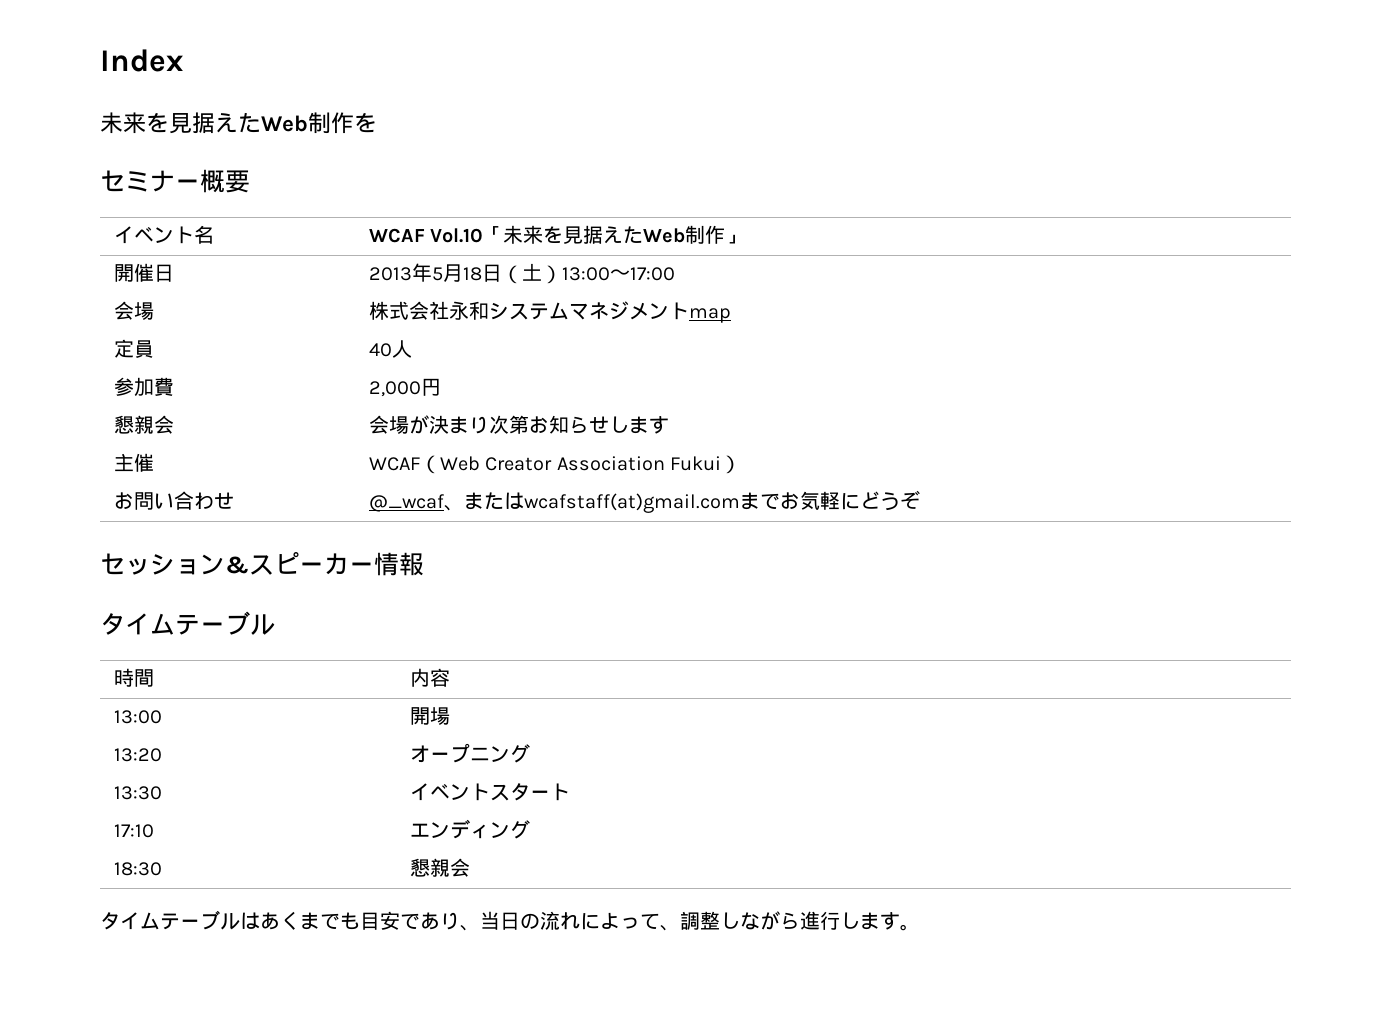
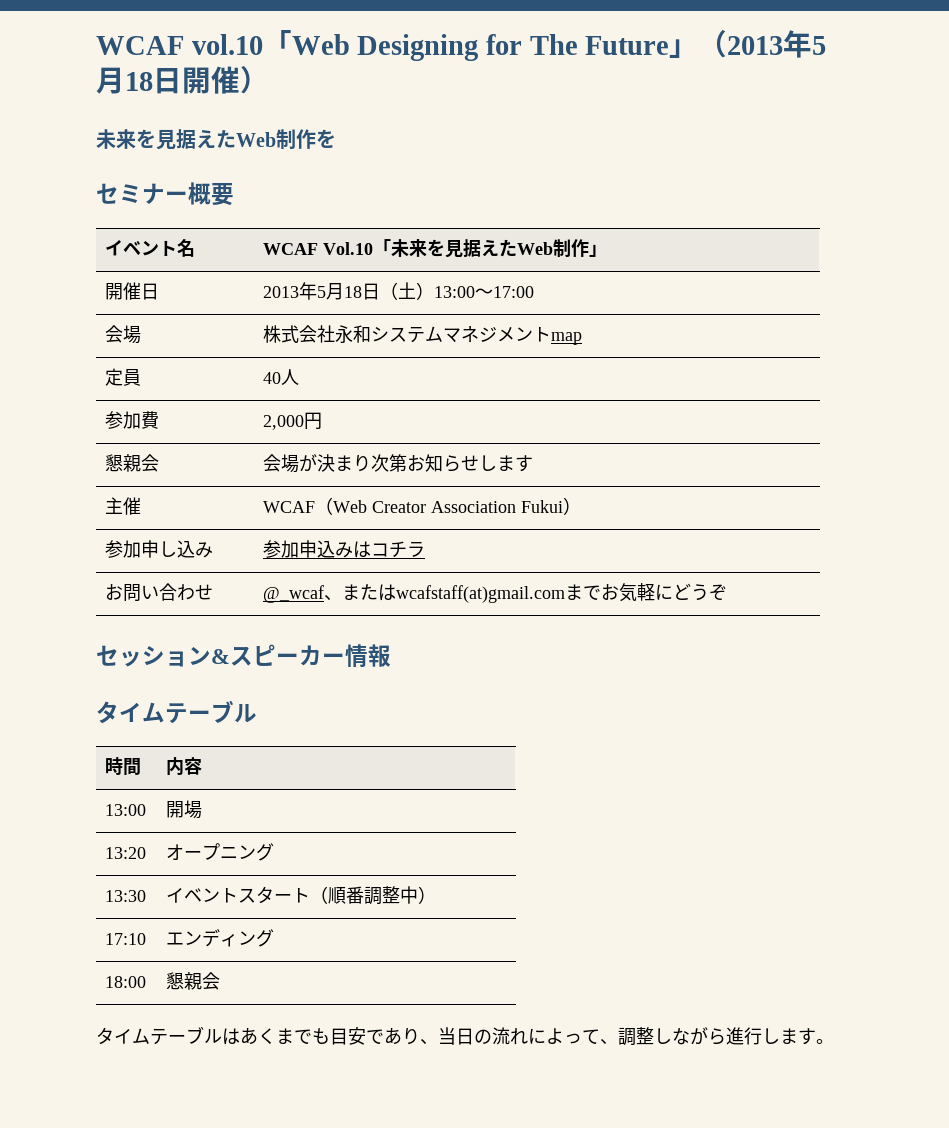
[100,49,183,72] Index -> [96,30,827,61] [96,66,269,94] WCAF vol.10「Web Designing for The Future」（2013年5月18日開催）
(741, 464) none -> [104,540,213,558] [262,540,425,558] // 参加申し込み | 参加申込みはコチラ
(570, 792) none -> [309,886,436,905] （順番調整中）
[113,862,162,876] 18:30 -> [104,976,146,988] 18:00

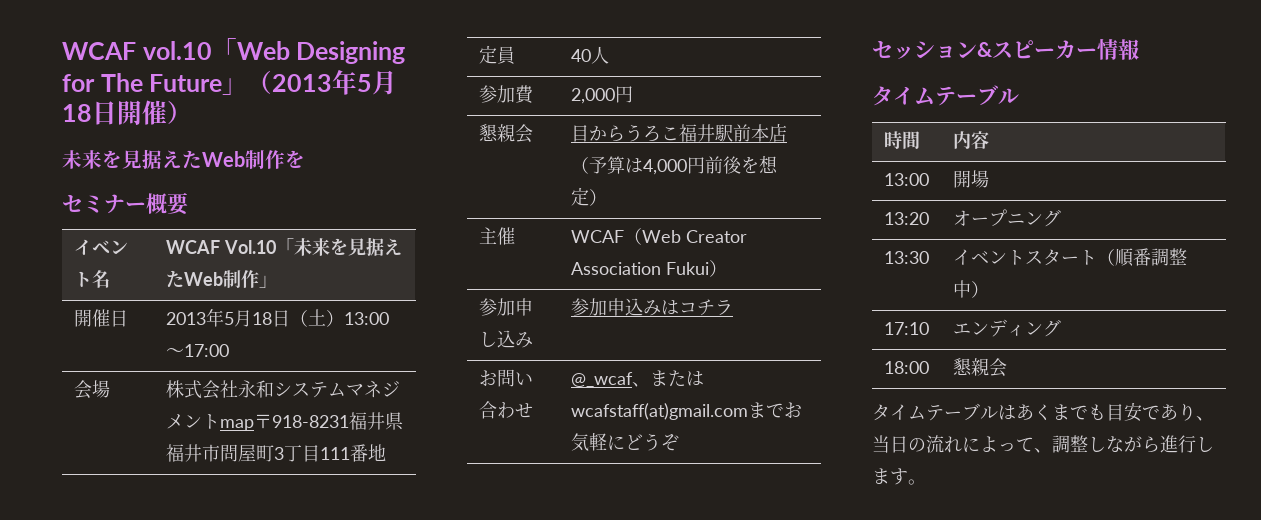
(582, 338) none -> [253,412,403,430] [165,444,386,462] 〒918-8231福井県福井市問屋町3丁目111番地
[262,454,533,473] 会場が決まり次第お知らせします -> [570,123,787,142] [570,155,778,175] [570,187,607,206] 目からうろこ福井駅前本店（予算は4,000円前後を想定）

